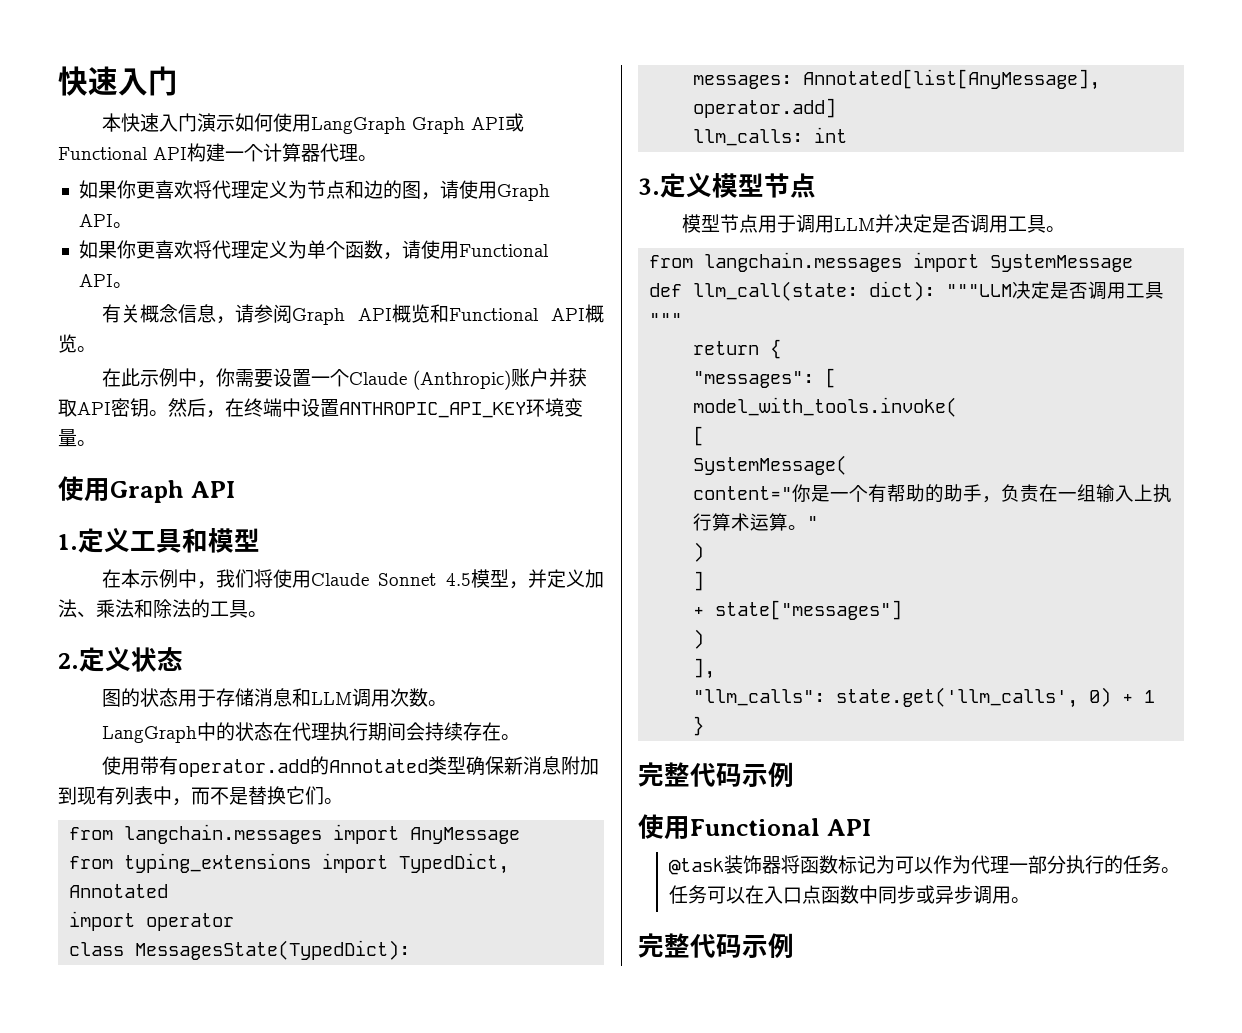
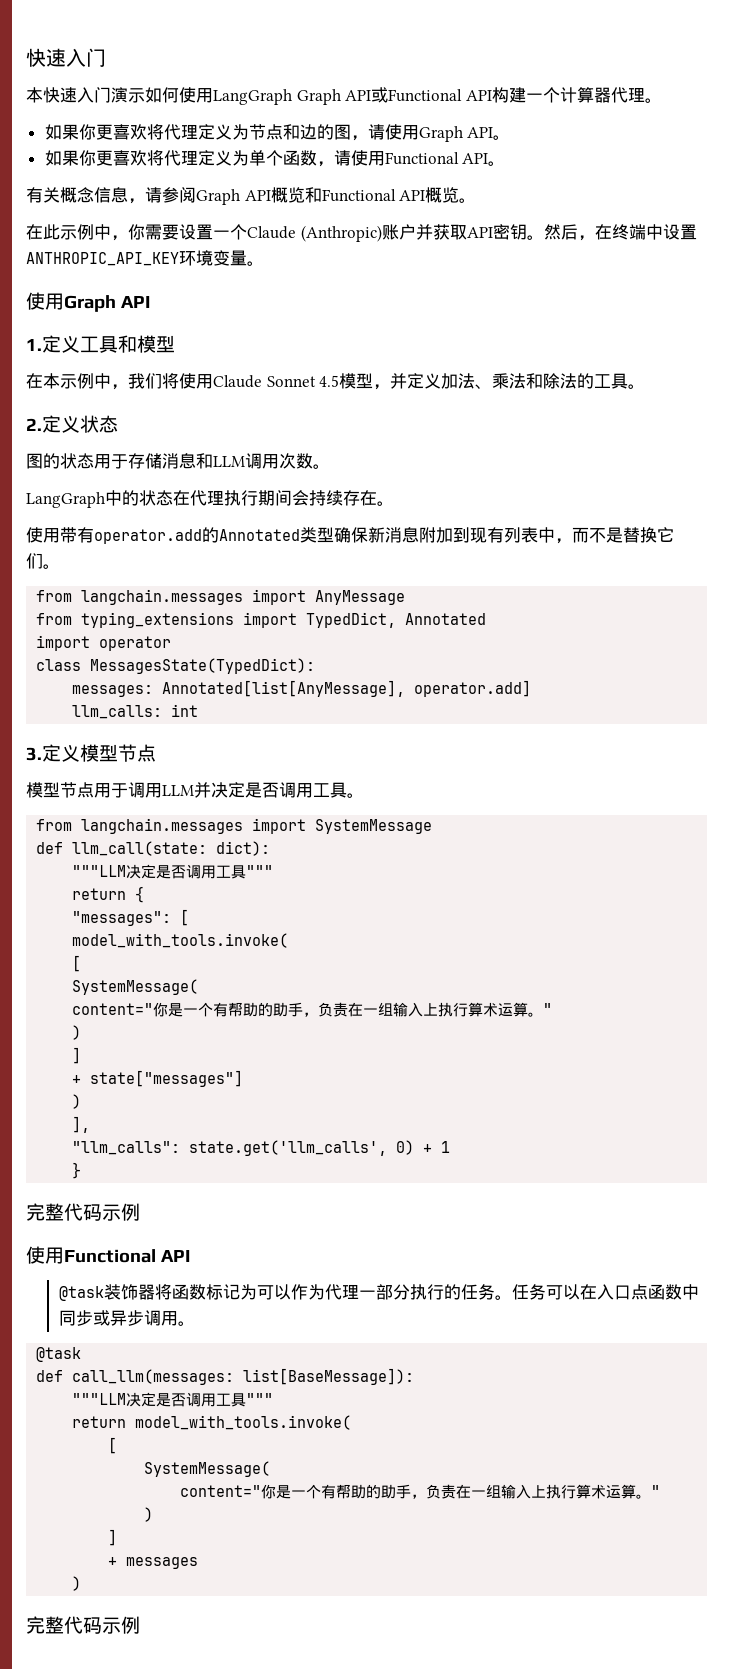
(936, 291) none -> (271, 848) //
(1030, 900) none -> [36,1347,82,1362] [36,1368,415,1385] [72,1392,274,1407] [72,1415,352,1430] [108,1437,118,1454] [144,1461,271,1477] [180,1484,661,1499] [144,1507,154,1522] [108,1529,118,1546] [108,1557,199,1569] [72,1576,82,1591] // @task // def call_llm(messages: list[BaseMessage]): // """LLM决定是否调用工具""" // return model_with_tools.invoke( // [ // SystemMessage( // content="你是一个有帮助的助手，负责在一组输入上执行算术运算。" // ) // ] // + messages // )

